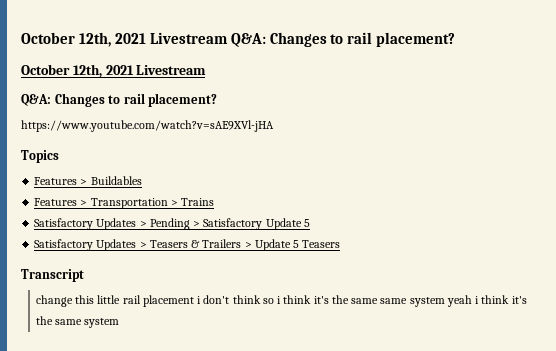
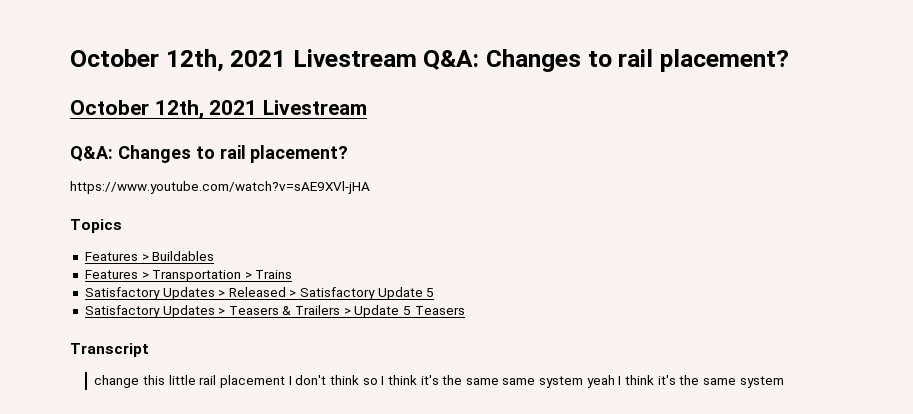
[149,218,190,230] Pending -> [228,287,286,297] Released
[197,296,202,304] i -> [288,376,292,385] I
[277,296,282,304] i -> [381,376,385,385] I
[475,296,480,304] i -> [618,376,622,385] I

